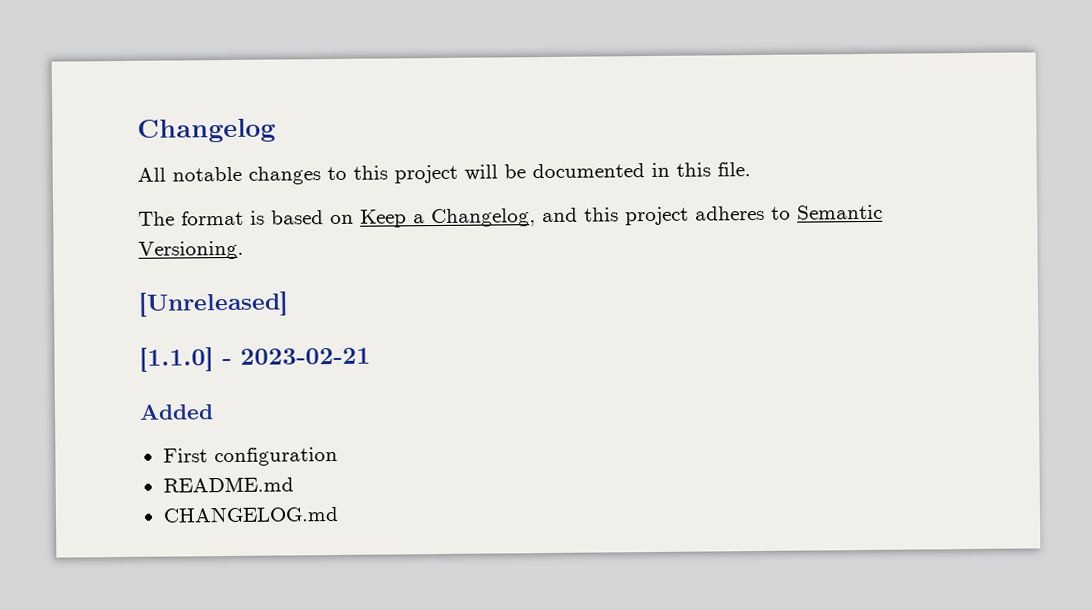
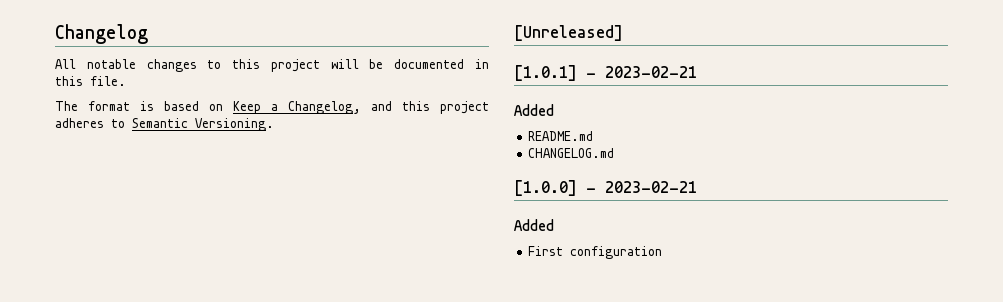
[139,347,214,372] [1.1.0] -> [514,65,697,81] [514,104,554,116] [528,131,594,141] [528,148,615,158] [514,180,577,196] [1.0.1] - 2023-02-21 // Added // README.md // CHANGELOG.md // [1.0.0]
[162,476,294,493] [162,505,339,523] // README.md // CHANGELOG.md -> (663, 252) none

